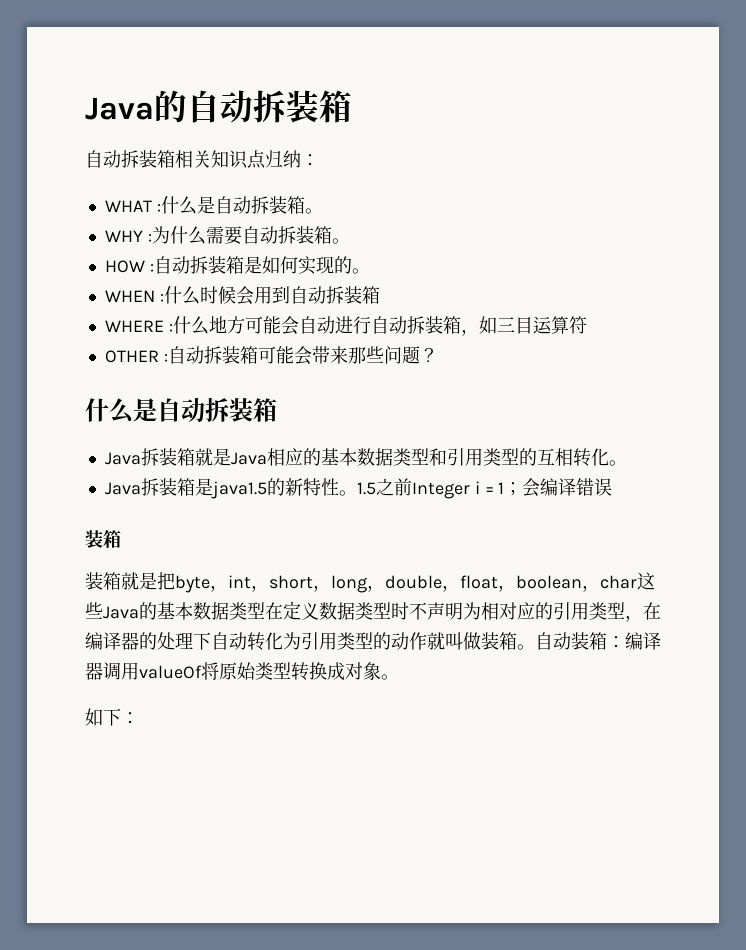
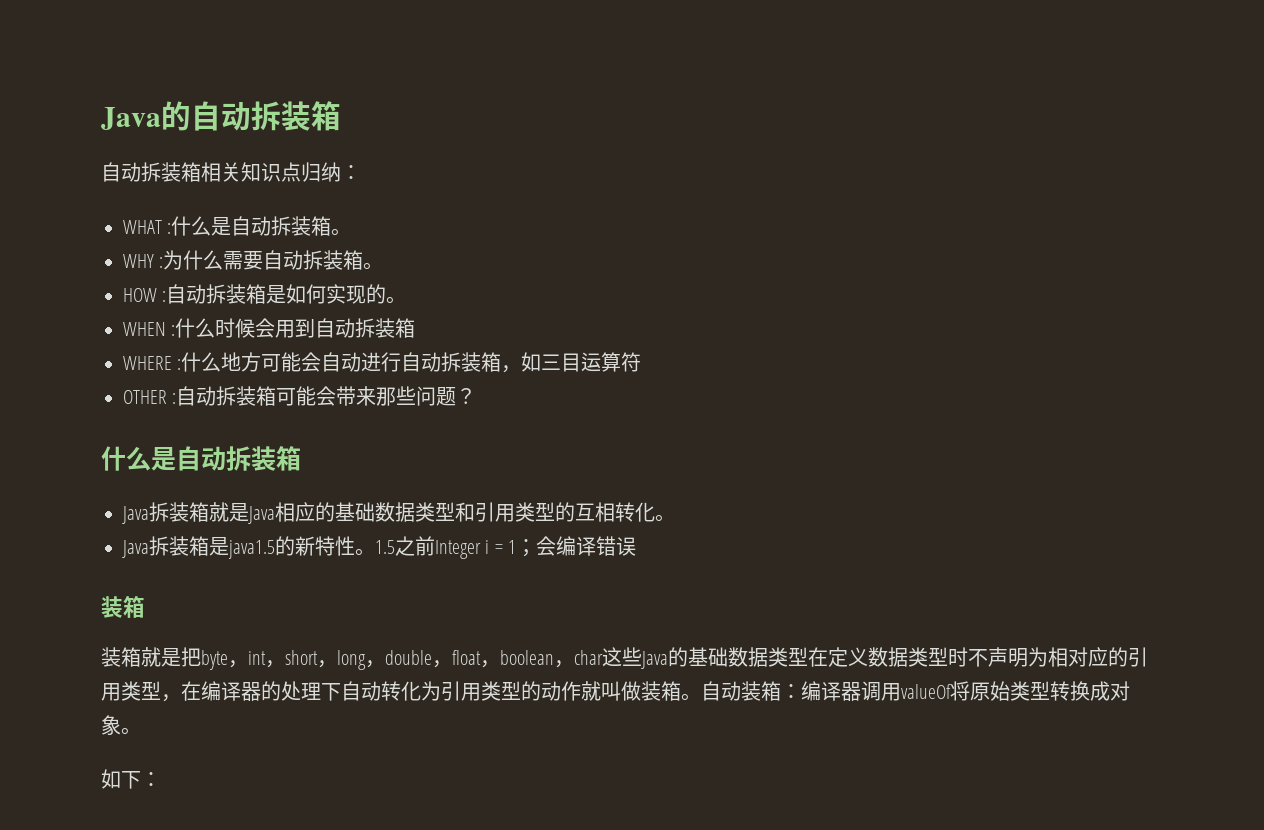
[338,448,357,466] 本 -> [355,502,375,522] 础
[175,602,193,620] 本 -> [708,647,728,667] 础

